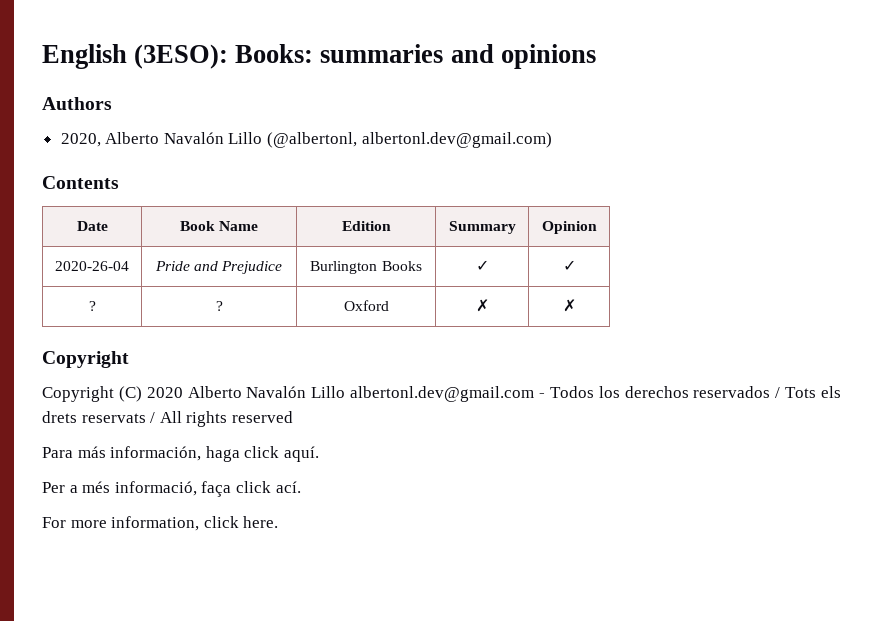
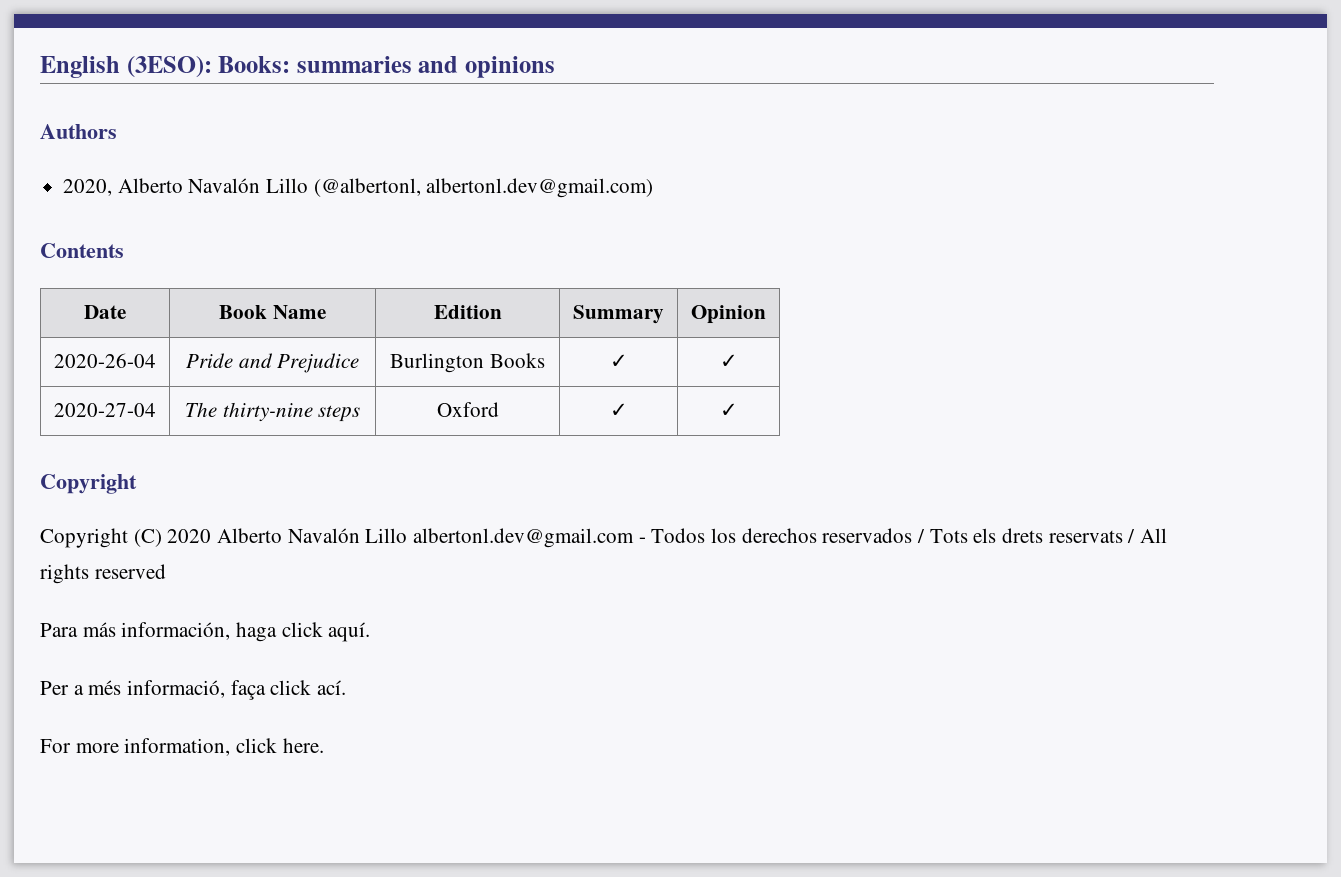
[88,301,96,311] [215,301,223,311] ? | ? -> [54,403,156,417] [184,402,361,422] 2020-27-04 | The thirty-nine steps
[475,299,489,312] [562,299,576,312] ✗ | ✗ -> [609,403,628,417] [719,403,738,417] ✓ | ✓

